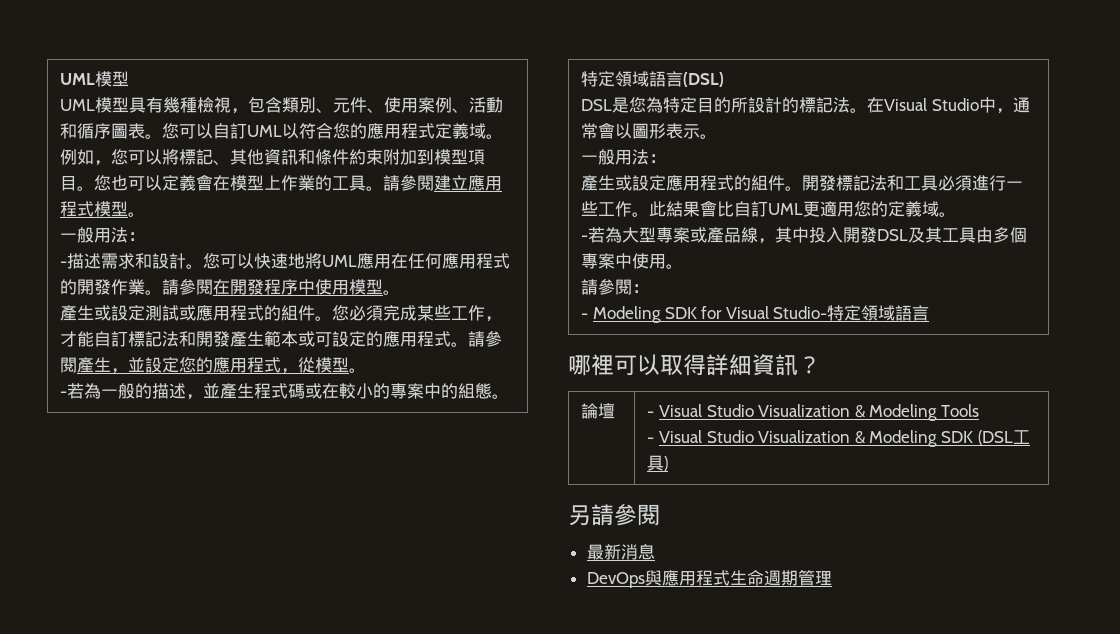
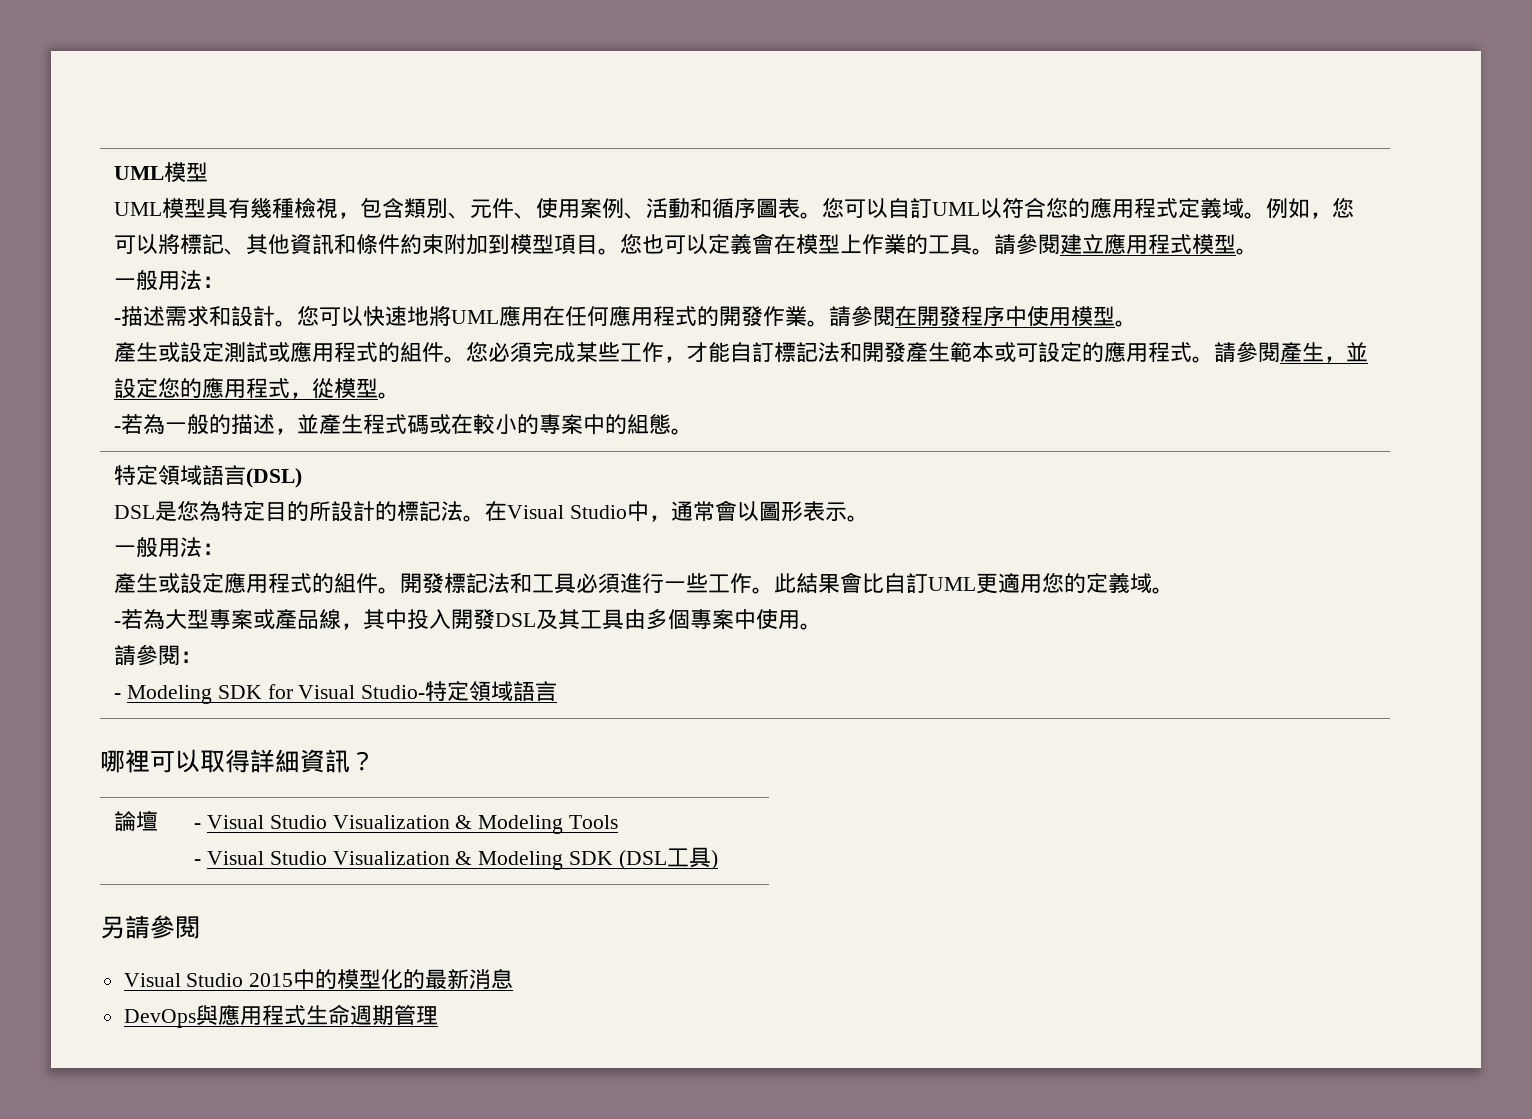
(660, 515) none -> [123,969,426,990] Visual Studio 2015中的模型化的

